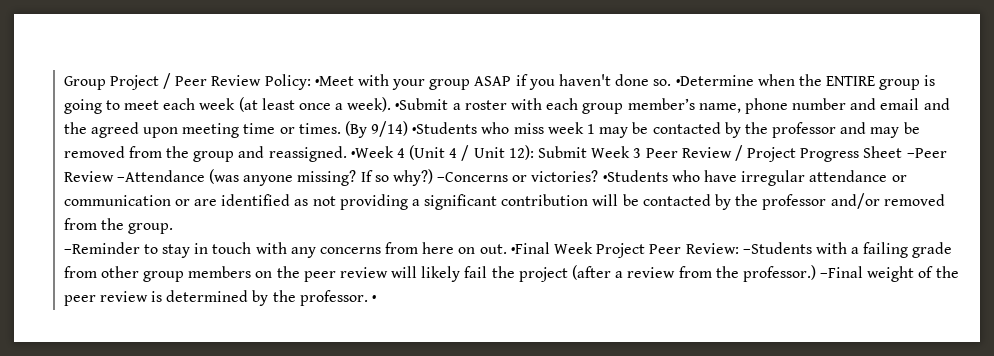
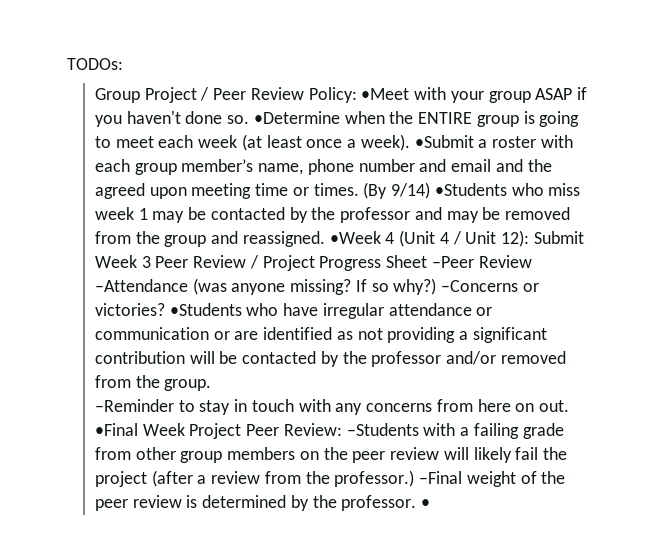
(63, 83) none -> [67,58,123,70] TODOs: //

